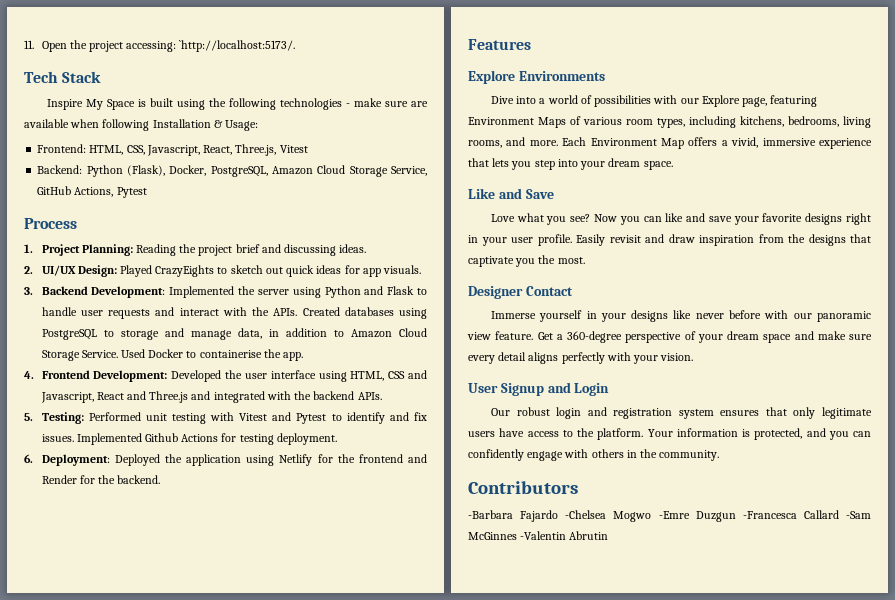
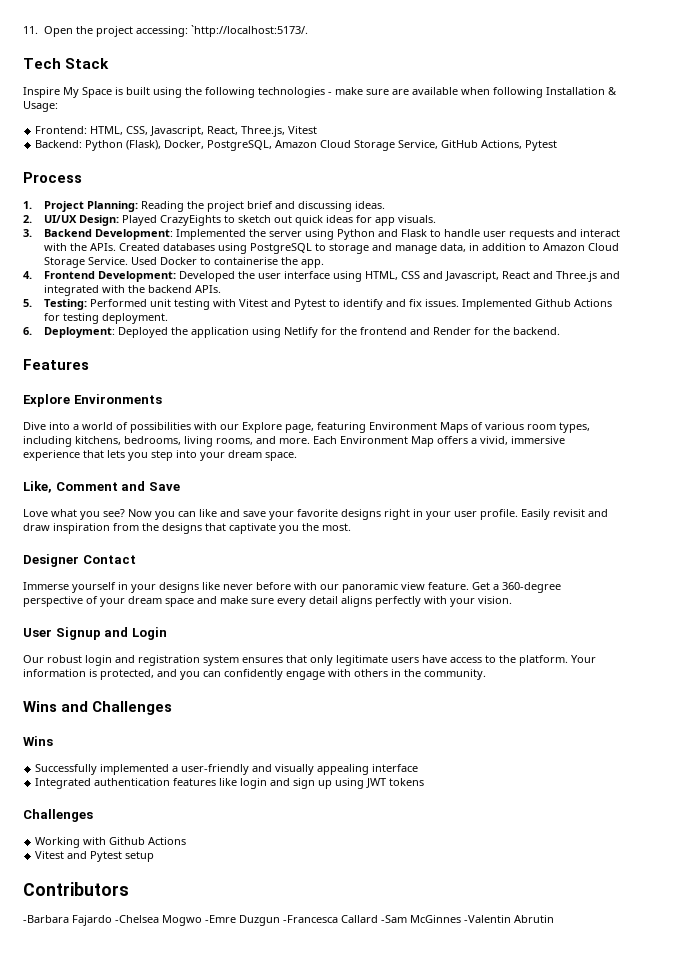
[468,188,495,199] Like -> [23,481,118,493] Like, Comment
(720, 455) none -> [23,701,173,715] [23,736,53,746] [35,764,419,775] [35,778,425,789] [23,809,93,822] [35,837,187,848] [35,851,155,862] // Wins and Challenges // Wins // Successfully implemented a user-friendly and visually appealing interface // Integrated authentication features like login and sign up using JWT tokens // Challenges // Working with Github Actions // Vitest and Pytest setup

